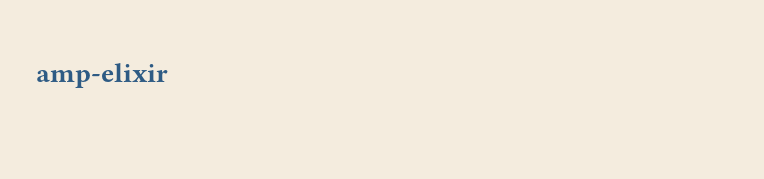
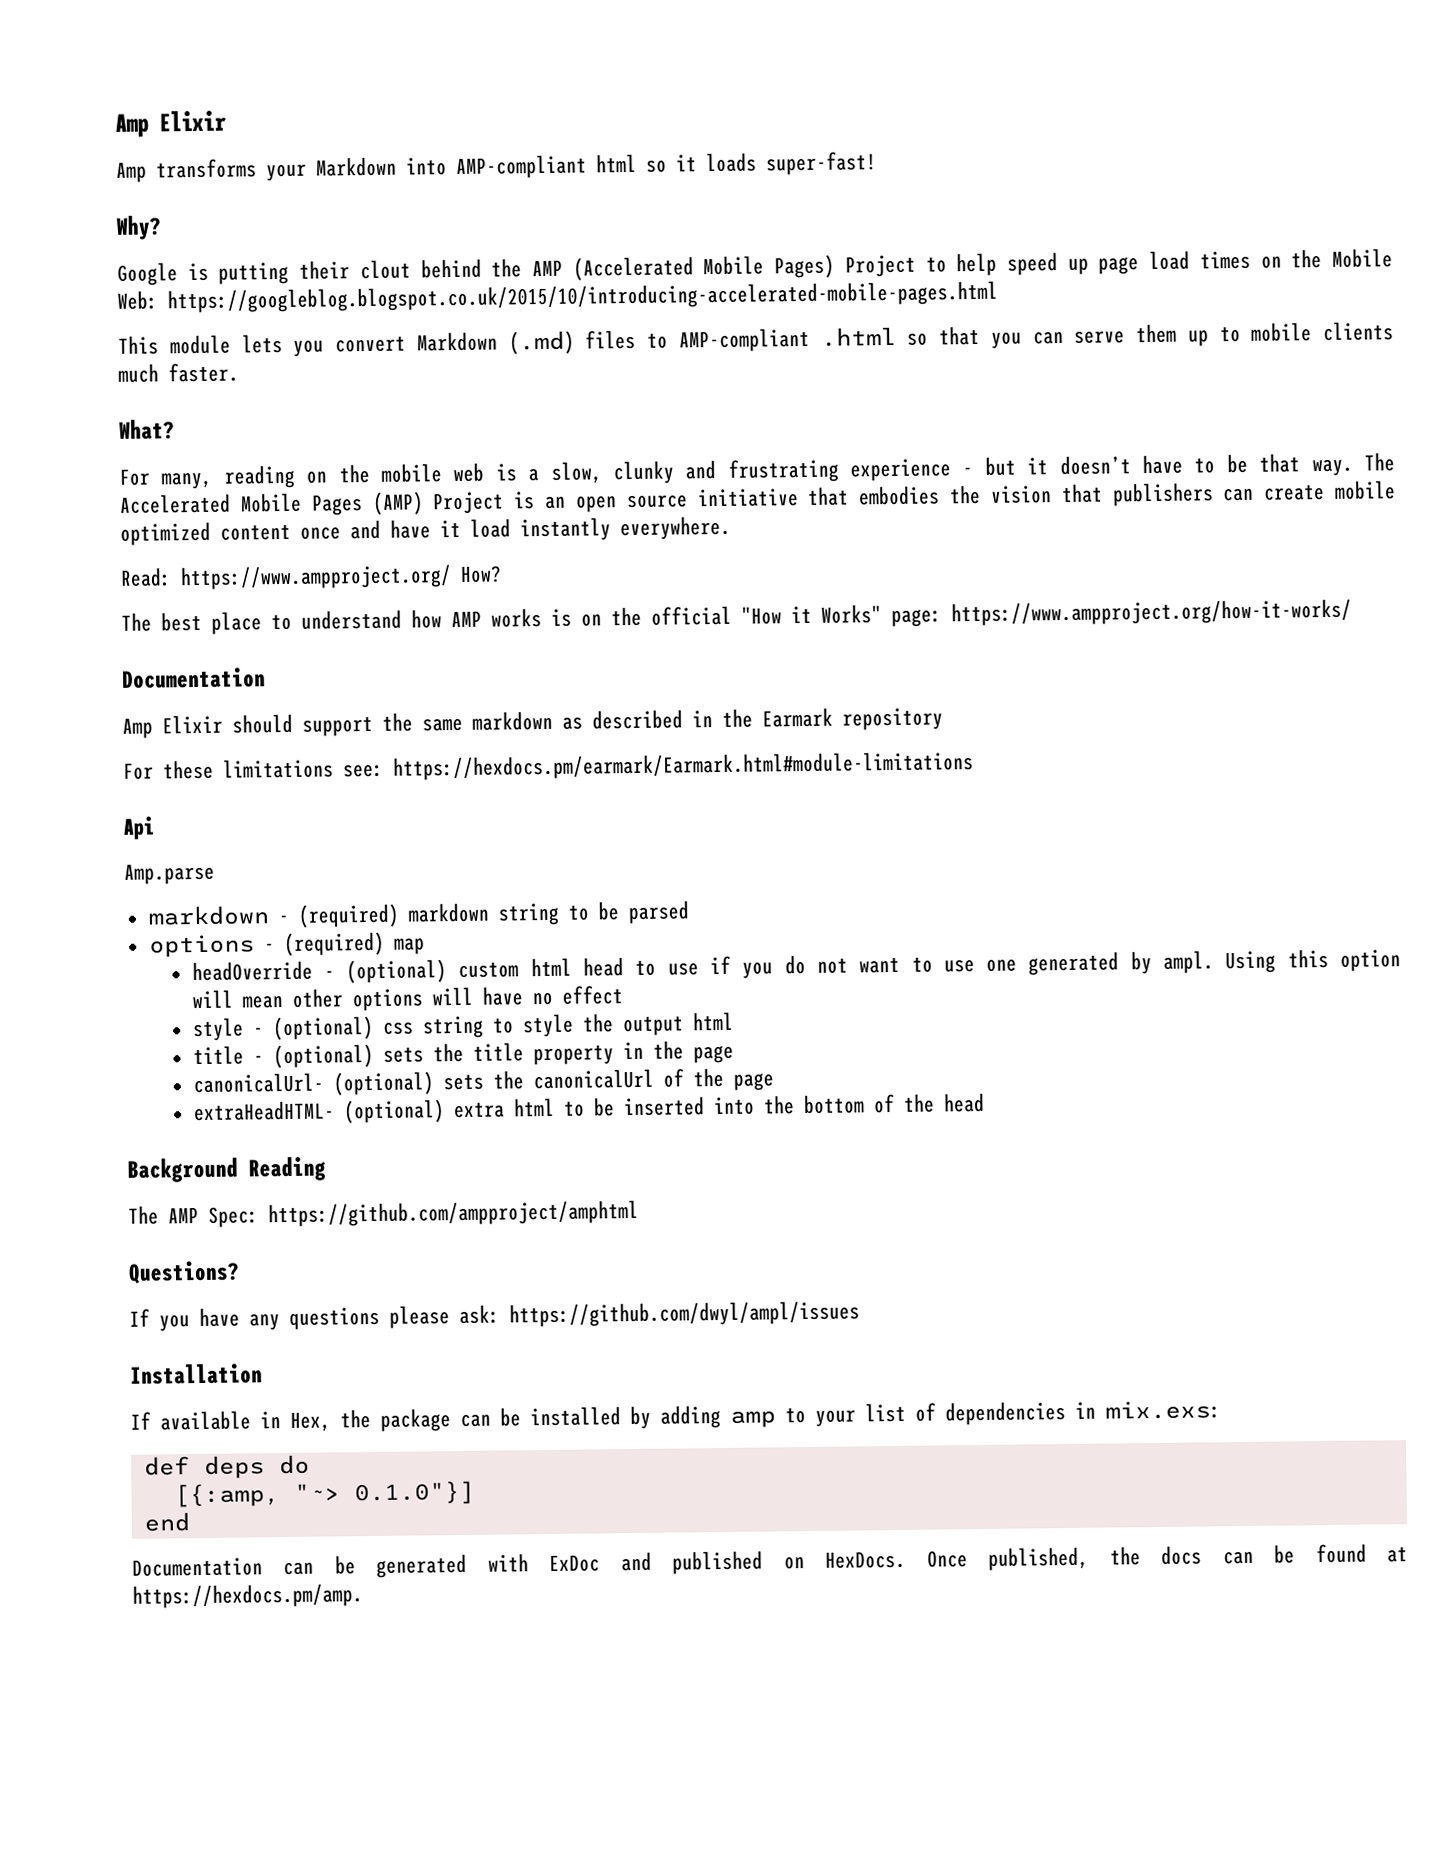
[36,63,168,88] amp-elixir -> [115,110,227,137] [116,151,877,183] [116,215,162,240] [117,248,1393,286] [117,280,998,314] [118,321,1394,357] [118,362,239,383] [119,419,175,440] [119,452,1395,490] [120,480,1396,516] [120,515,731,546] [120,564,502,591] [121,598,1352,635] [122,667,266,689] [122,707,943,739] [123,751,974,781] [123,816,154,840] [124,862,215,885] [147,900,689,928] [148,931,425,958] [191,948,1401,984] [191,985,623,1012] [192,1011,734,1042] [192,1040,734,1069] [192,1067,774,1096] [193,1092,985,1124] [127,1156,326,1183] [128,1199,639,1228] [128,1260,240,1284] [129,1300,860,1332] [130,1363,263,1385] [130,1400,1221,1432] [143,1454,310,1479] [173,1480,475,1508] [143,1512,190,1532] [132,1543,1409,1578] [132,1583,363,1609] Amp Elixir // Amp transforms your Markdown into AMP-compliant html so it loads super-fast! // Why? // Google is putting their clout behind the AMP (Accelerated Mobile Pages) Project to help speed up page load times on the Mobile Web: https://googleblog.blogspot.co.uk/2015/10/introducing-accelerated-mobile-pages.html // This module lets you convert Markdown (.md) files to AMP-compliant .html so that you can serve them up to mobile clients much faster. // What? // For many, reading on the mobile web is a slow, clunky and frustrating experience - but it doesn’t have to be that way. The Accelerated Mobile Pages (AMP) Project is an open source initiative that embodies the vision that publishers can create mobile optimized content once and have it load instantly everywhere. // Read: https://www.ampproject.org/ How? // The best place to understand how AMP works is on the official "How it Works" page: https://www.ampproject.org/how-it-works/ // Documentation // Amp Elixir should support the same markdown as described in the Earmark repository // For these limitations see: https://hexdocs.pm/earmark/Earmark.html#module-limitations // Api // Amp.parse // markdown - (required) markdown string to be parsed // options - (required) map // headOverride - (optional) custom html head to use if you do not want to use one generated by ampl. Using this option will mean other options will have no effect // style - (optional) css string to style the output html // title - (optional) sets the title property in the page // canonicalUrl- (optional) sets the canonicalUrl of the page // extraHeadHTML- (optional) extra html to be inserted into the bottom of the head // Background Reading // The AMP Spec: https://github.com/ampproject/amphtml // Questions? // If you have any questions please ask: https://github.com/dwyl/ampl/issues // Installation // If available in Hex, the package can be installed by adding amp to your list of dependencies in mix.exs: // def deps do // [{:amp, "~> 0.1.0"}] // end // Documentation can be generated with ExDoc and published on HexDocs. Once published, the docs can be found at https://hexdocs.pm/amp.

